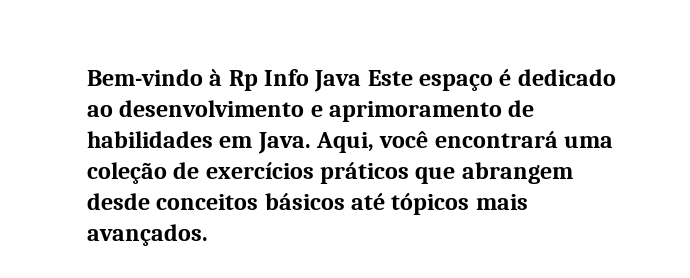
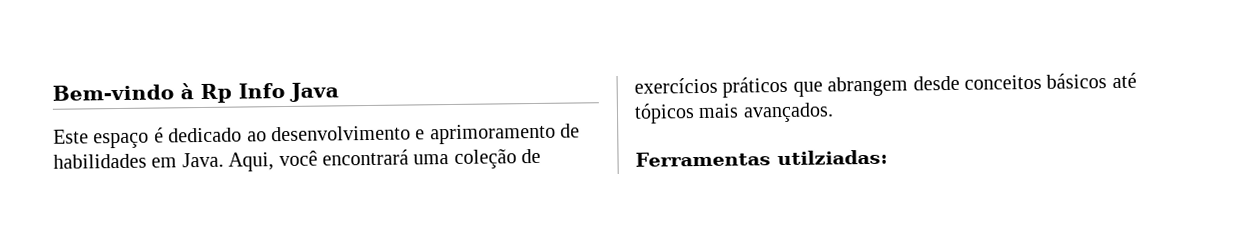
(362, 81) none -> (339, 92) //
(208, 235) none -> [635,149,888,167] // Ferramentas utilziadas:

